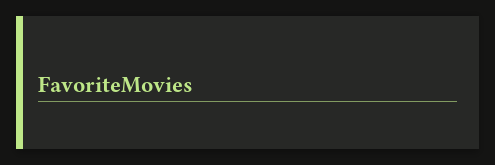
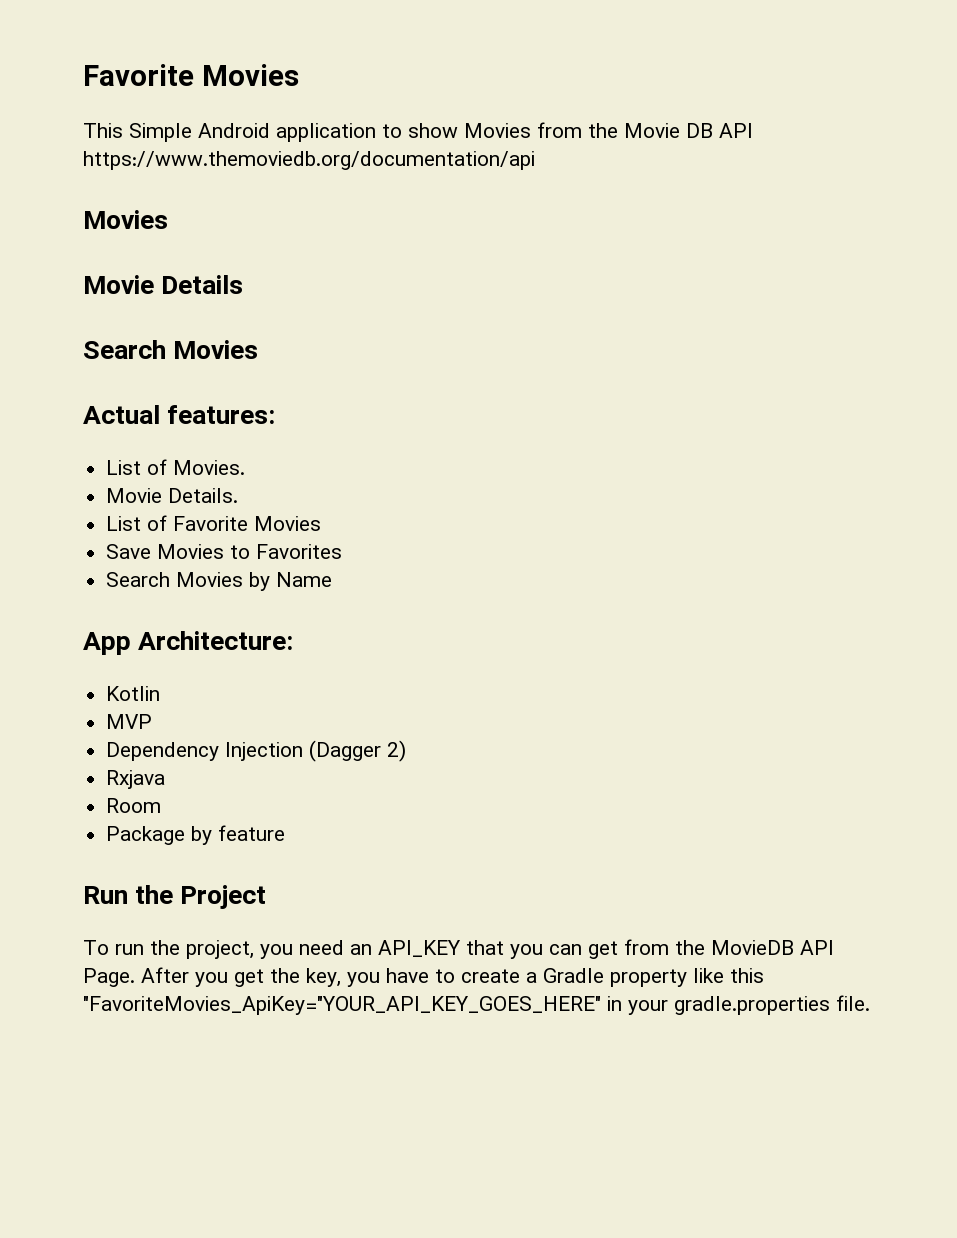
[38,76,193,93] FavoriteMovies -> [83,64,299,86] [83,122,753,142] [83,151,535,170] [83,210,168,229] [83,275,244,294] [83,340,259,359] [83,405,276,424] [106,459,246,475] [106,488,239,503] [106,515,322,531] [106,544,343,559] [106,572,333,591] [83,631,294,655] [106,686,161,701] [106,714,153,729] [106,740,407,762] [106,770,166,789] [106,798,162,813] [106,825,286,845] [83,885,267,909] [83,939,834,959] [83,967,764,987] [83,995,870,1015] Favorite Movies // This Simple Android application to show Movies from the Movie DB API https://www.themoviedb.org/documentation/api // Movies // Movie Details // Search Movies // Actual features: // List of Movies. // Movie Details. // List of Favorite Movies // Save Movies to Favorites // Search Movies by Name // App Architecture: // Kotlin // MVP // Dependency Injection (Dagger 2) // Rxjava // Room // Package by feature // Run the Project // To run the project, you need an API_KEY that you can get from the MovieDB API Page. After you get the key, you have to create a Gradle property like this "FavoriteMovies_ApiKey="YOUR_API_KEY_GOES_HERE" in your gradle.properties file.

